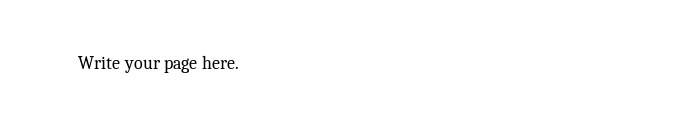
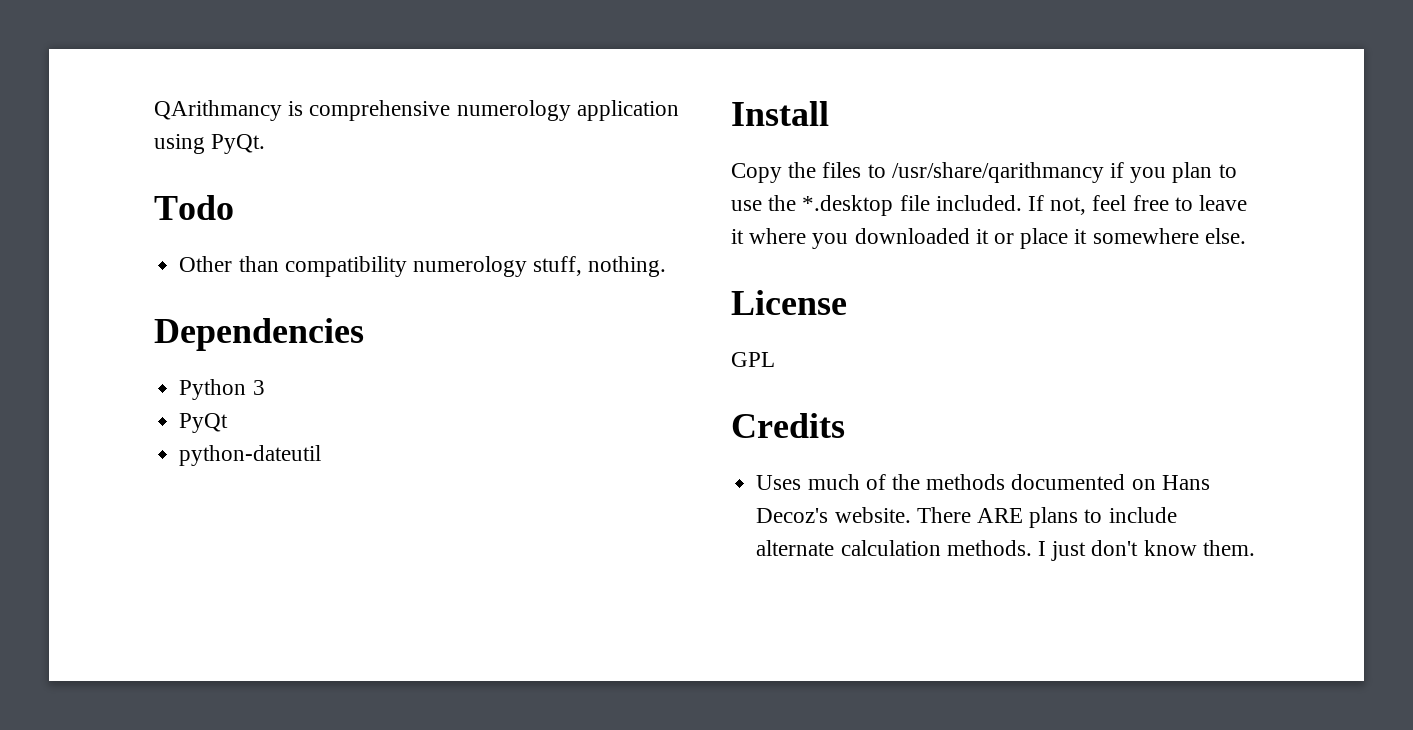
[78,55,240,73] Write your page here. -> [154,100,679,121] [154,134,266,154] [154,195,234,220] [179,256,667,277] [154,318,364,351] [179,379,265,400] [179,413,229,433] [179,445,322,466] [731,101,829,126] [731,162,1237,183] [731,195,1248,216] [731,228,1246,249] [731,290,847,315] [731,352,775,367] [731,413,845,438] [756,474,1210,490] [756,507,1177,528] [756,540,1255,561] QArithmancy is comprehensive numerology application using PyQt. // Todo // Other than compatibility numerology stuff, nothing. // Dependencies // Python 3 // PyQt // python-dateutil // Install // Copy the files to /usr/share/qarithmancy if you plan to use the *.desktop file included. If not, feel free to leave it where you downloaded it or place it somewhere else. // License // GPL // Credits // Uses much of the methods documented on Hans Decoz's website. There ARE plans to include alternate calculation methods. I just don't know them.

